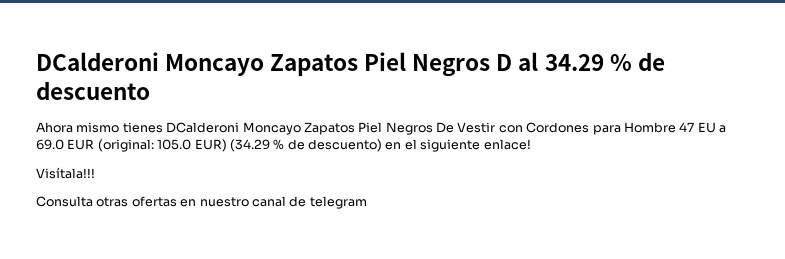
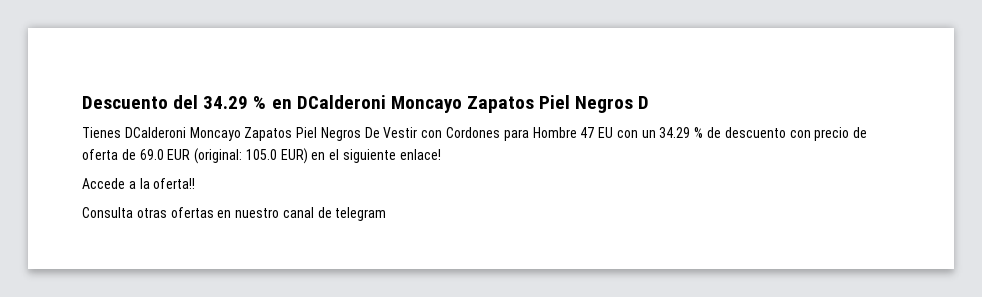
(36, 61) none -> [82,95,292,109] Descuento del 34.29 % en
[518,52,665,71] [36,81,150,100] [36,122,163,133] al 34.29 % de descuento // Ahora mismo tienes -> [82,127,121,138] // Tienes
[719,125,726,133] a -> [616,127,868,141] [82,149,136,160] con un 34.29 % de descuento con precio de oferta de
[229,139,382,152] (34.29 % de descuento) -> (308, 156) none
[36,167,95,179] Visítala!!! -> [82,178,196,189] Accede a la oferta!!

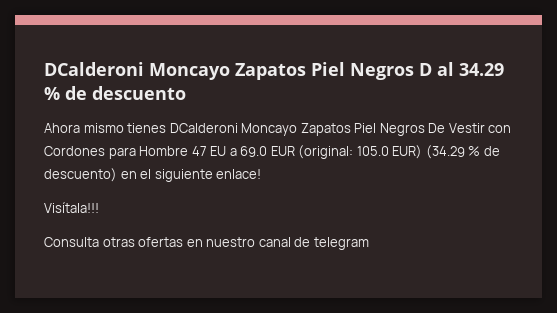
[82,95,292,109] Descuento del 34.29 % en -> (44, 69) none
[82,127,121,138] // Tienes -> [437,62,504,76] [44,86,186,100] [44,123,167,133] al 34.29 % de descuento // Ahora mismo tienes
[616,127,868,141] [82,149,136,160] con un 34.29 % de descuento con precio de oferta de -> [229,148,237,156] a
(308, 156) none -> [425,145,500,159] [44,168,117,182] (34.29 % de descuento)
[82,178,196,189] Accede a la oferta!! -> [44,202,99,213] Visítala!!!

